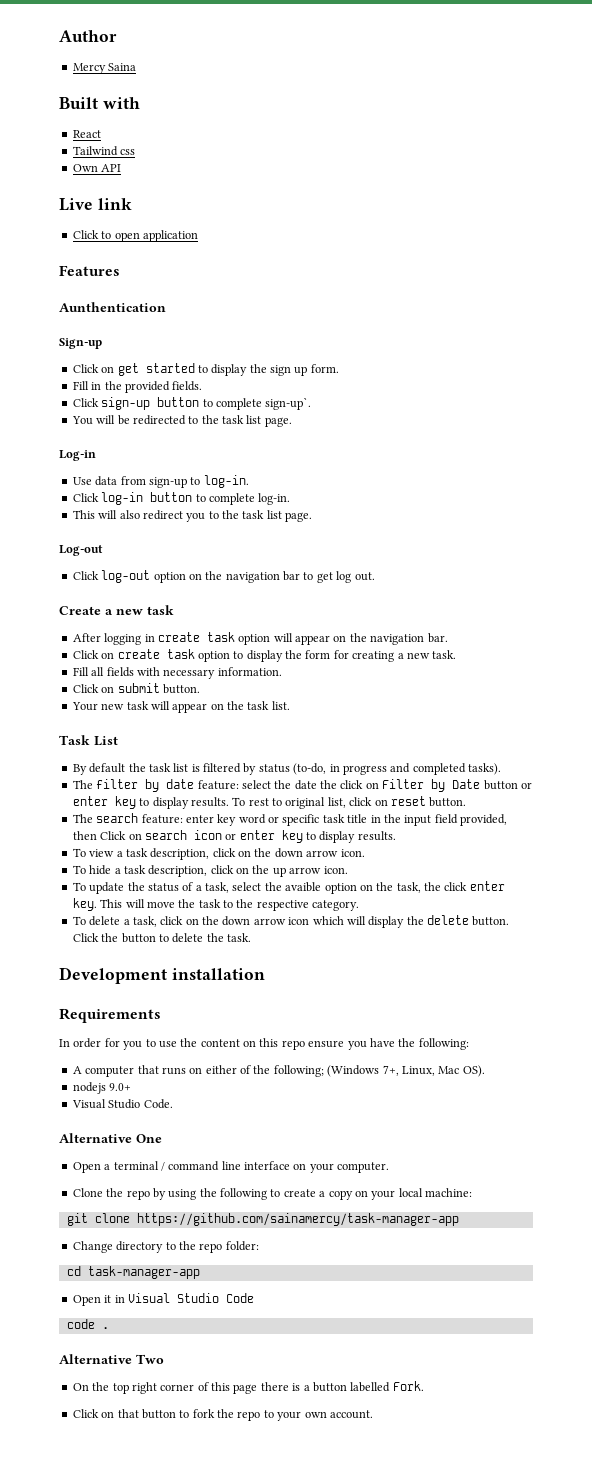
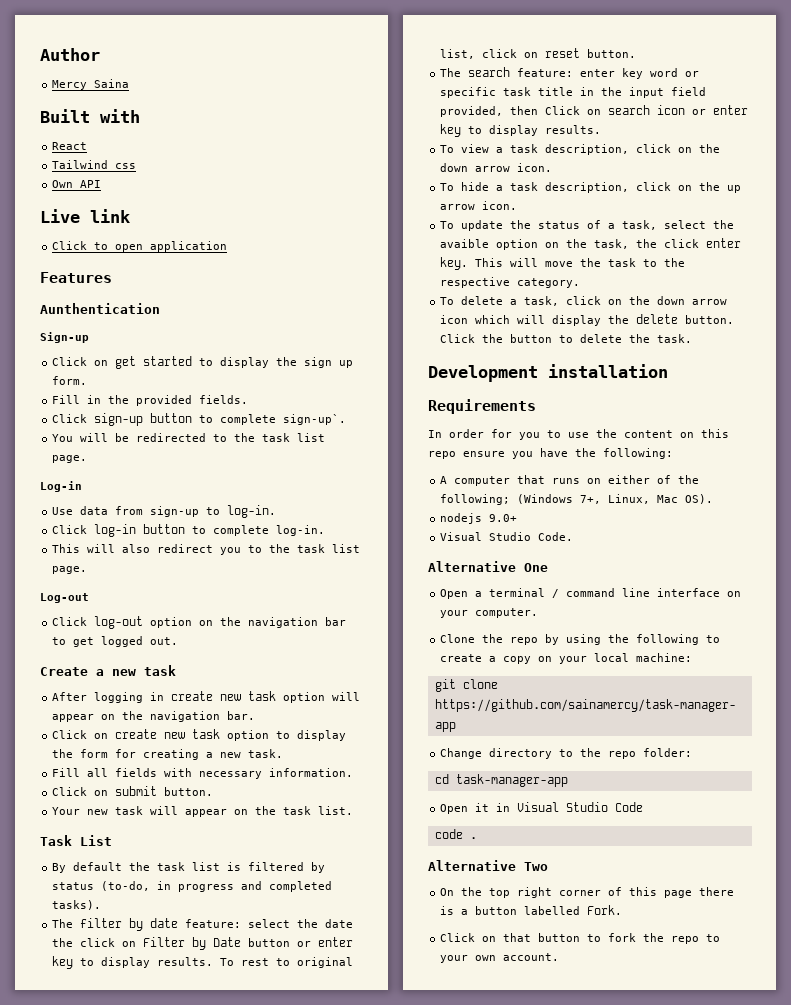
[336,571,352,583] log -> [101,636,144,647] logged
(200, 637) none -> [220,694,242,701] new
(160, 654) none -> [164,732,186,739] new

